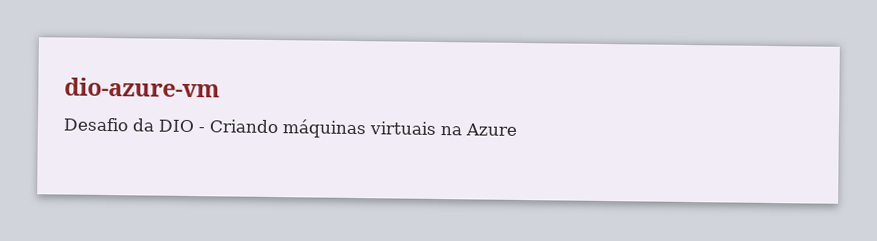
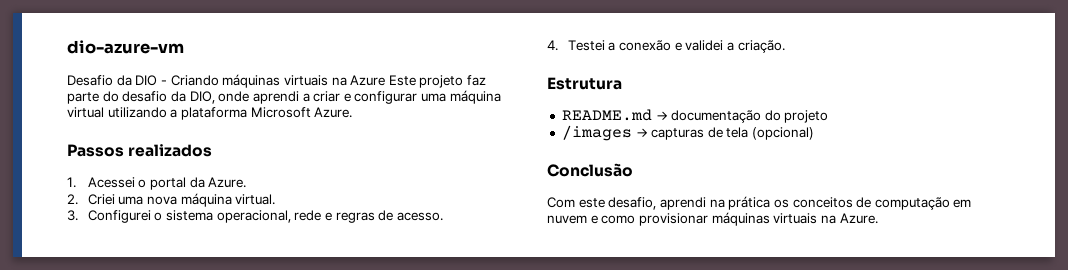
(517, 129) none -> [388,75,487,88] [67,90,501,104] [67,107,353,120] [67,144,213,157] [67,177,247,190] [67,193,276,207] [67,210,443,223] [547,40,785,53] [547,77,622,90] [561,109,829,123] [561,125,815,141] [547,163,633,177] [547,196,972,210] [547,212,878,226] Este projeto faz parte do desafio da DIO, onde aprendi a criar e configurar uma máquina virtual utilizando a plataforma Microsoft Azure. // Passos realizados // 1. Acessei o portal da Azure. // 2. Criei uma nova máquina virtual. // 3. Configurei o sistema operacional, rede e regras de acesso. // 4. Testei a conexão e validei a criação. // Estrutura // README.md → documentação do projeto // /images → capturas de tela (opcional) // Conclusão // Com este desafio, aprendi na prática os conceitos de computação em nuvem e como provisionar máquinas virtuais na Azure.

